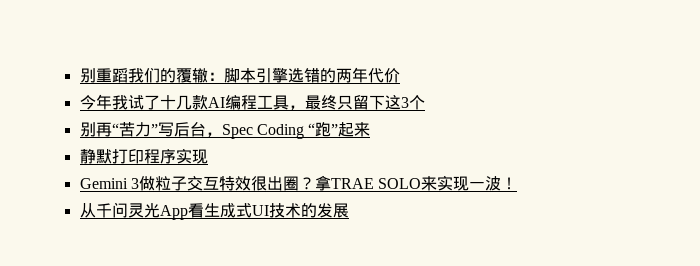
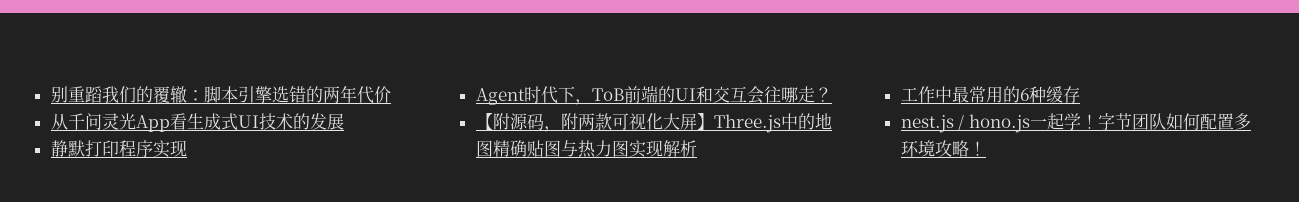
[79,94,425,110] [79,122,371,139] [79,148,208,164] [79,175,518,191] // 今年我试了十几款AI编程工具，最终只留下这3个 // 别再“苦力”写后台，Spec Coding “跑”起来 // 静默打印程序实现 // Gemini 3做粒子交互特效很出圈？拿TRAE SOLO来实现一波！ -> (391, 94) none
(349, 210) none -> [50,140,187,158] [475,85,832,105] [475,113,832,133] [475,140,697,158] [900,86,1080,103] [900,113,1251,133] [900,140,986,157] // 静默打印程序实现 // Agent时代下，ToB前端的UI和交互会往哪走？ // 【附源码，附两款可视化大屏】Three.js中的地图精确贴图与热力图实现解析 // 工作中最常用的6种缓存 // nest.js / hono.js一起学！字节团队如何配置多环境攻略！

